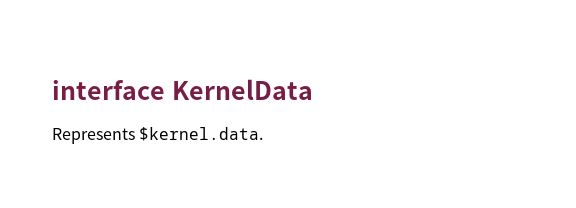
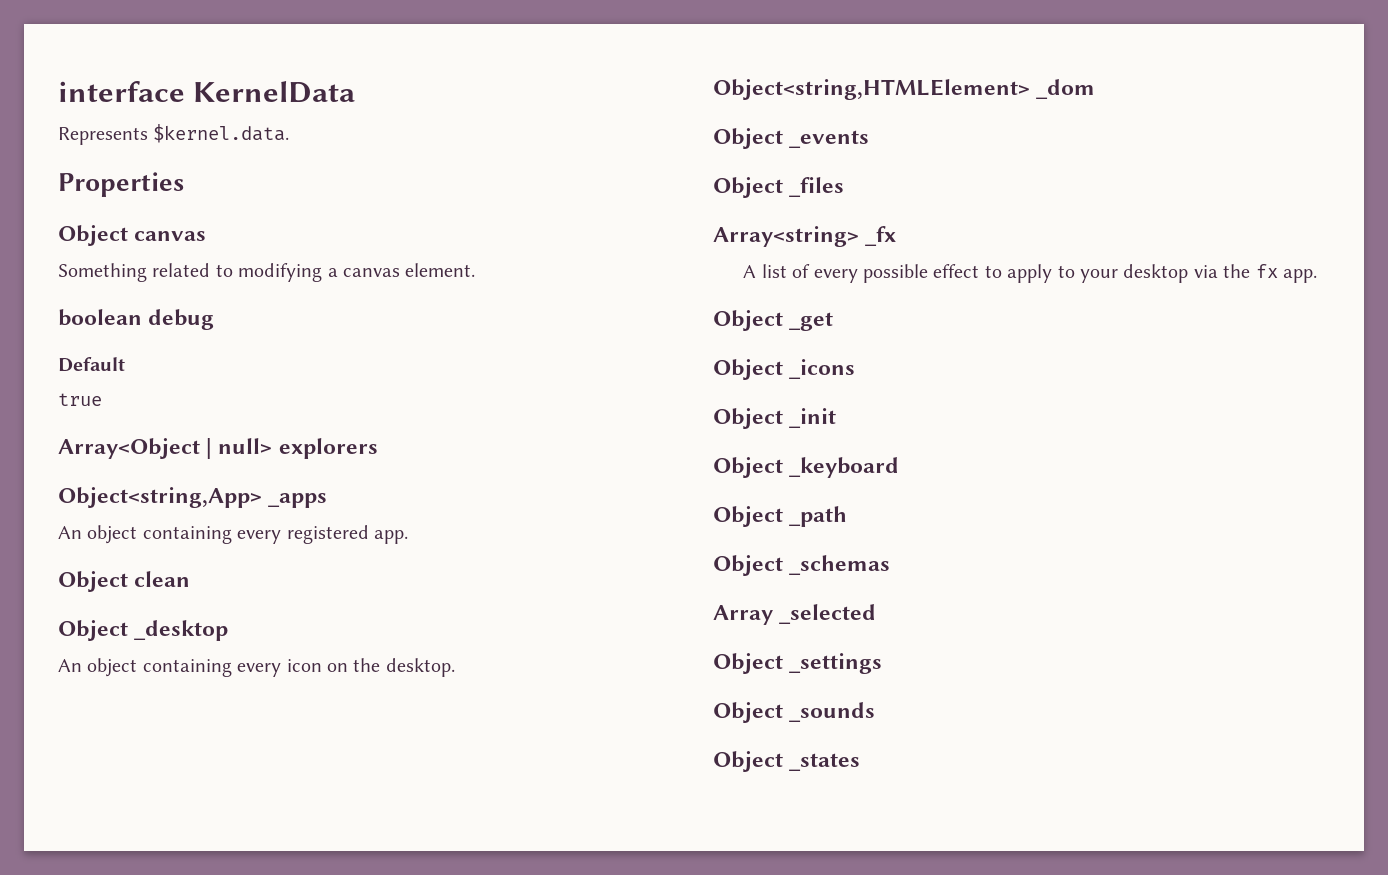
(264, 134) none -> [58,172,184,197] [58,225,207,246] [58,263,476,282] [58,309,215,330] [58,357,125,372] [58,393,102,406] [58,438,378,459] [58,487,328,508] [58,525,408,544] [58,571,191,592] [58,620,229,641] [58,658,455,677] [713,79,1096,100] [713,128,870,149] [713,177,845,198] [713,226,897,247] [743,264,1317,283] [713,310,834,331] [713,359,856,380] [713,408,837,429] [713,457,900,478] [713,506,848,527] [713,555,891,576] [713,604,877,625] [713,653,883,674] [713,702,876,723] [713,751,861,772] // Properties // Object canvas // Something related to modifying a canvas element. // boolean debug // Default // true // Array<Object | null> explorers // Object<string,App> _apps // An object containing every registered app. // Object clean // Object _desktop // An object containing every icon on the desktop. // Object<string,HTMLElement> _dom // Object _events // Object _files // Array<string> _fx // A list of every possible effect to apply to your desktop via the fx app. // Object _get // Object _icons // Object _init // Object _keyboard // Object _path // Object _schemas // Array _selected // Object _settings // Object _sounds // Object _states

